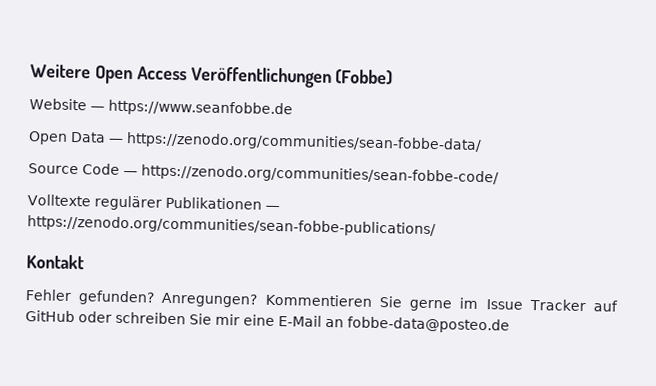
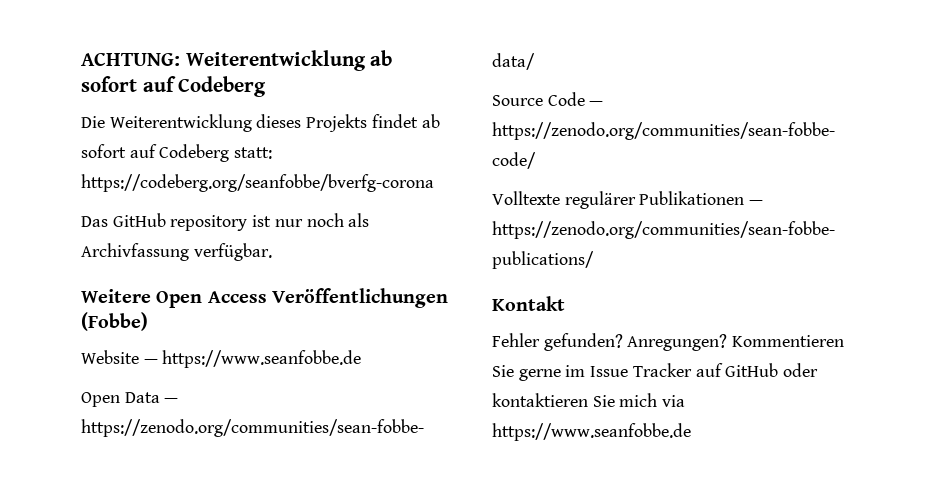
(30, 71) none -> [81,50,393,71] [81,76,267,97] [81,114,440,132] [81,144,273,162] [81,174,434,192] [81,213,370,231] [81,243,272,261] ACHTUNG: Weiterentwicklung ab sofort auf Codeberg // Die Weiterentwicklung dieses Projekts findet ab sofort auf Codeberg statt: https://codeberg.org/seanfobbe/bverfg-corona // Das GitHub repository ist nur noch als Archivfassung verfügbar. //
[115,311,510,334] schreiben Sie mir eine E-Mail an fobbe-data@posteo.de -> [492,393,686,407] [492,423,691,441] kontaktieren Sie mich via https://www.seanfobbe.de

